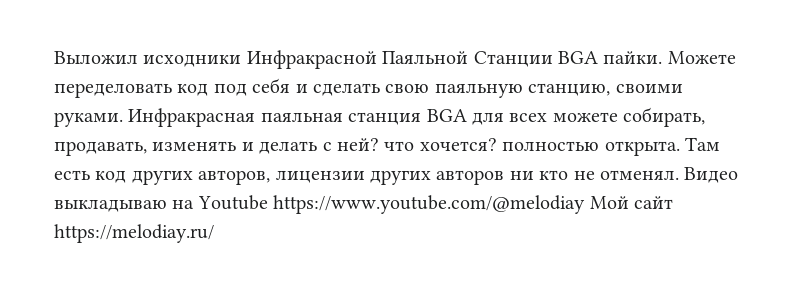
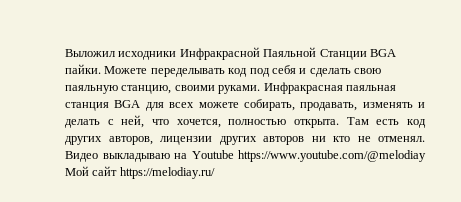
[54,83,172,98] переделовать -> [150,68,225,77] переделывать
[337,138,497,151] ней? что хочется? -> [121,115,221,128] ней, что хочется,

